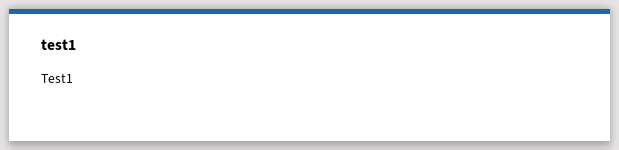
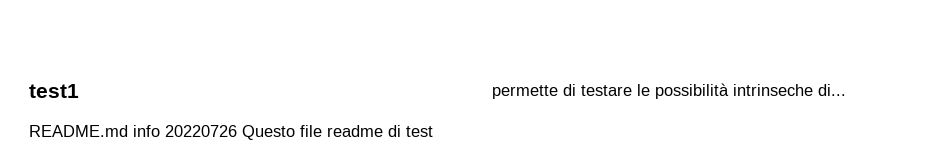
[41,73,73,83] Test1 -> [29,125,433,140] [492,83,846,99] README.md info 20220726 Questo file readme di test permette di testare le possibilità intrinseche di...

